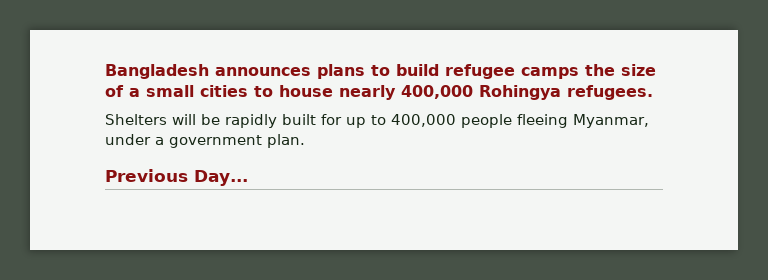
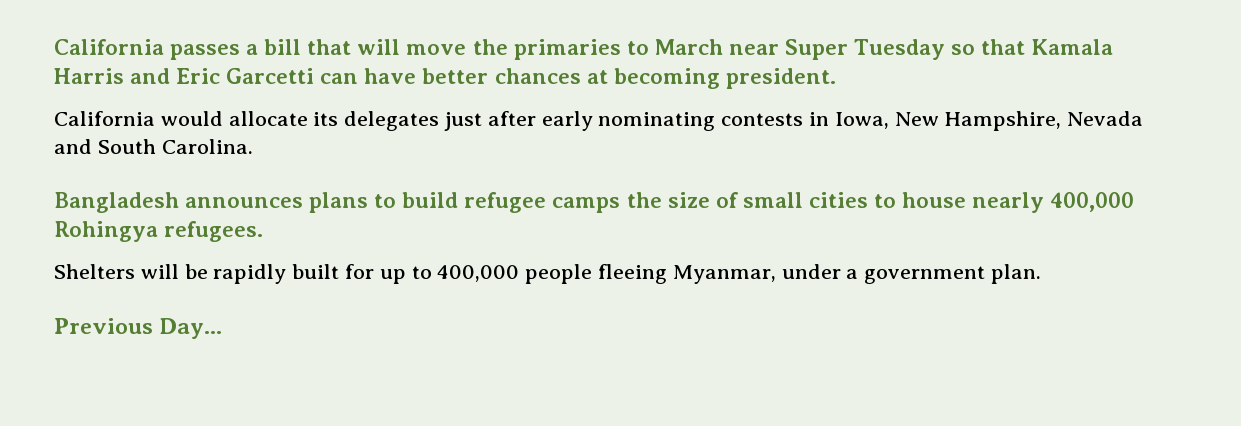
(105, 71) none -> [54,39,1114,60] [54,68,836,89] [54,111,1144,131] [54,139,253,154] California passes a bill that will move the primaries to March near Super Tuesday so that Kamala Harris and Eric Garcetti can have better chances at becoming president. // California would allocate its delegates just after early nominating contests in Iowa, New Hampshire, Nevada and South Carolina. //
[129,88,140,97] a -> (738, 200) none

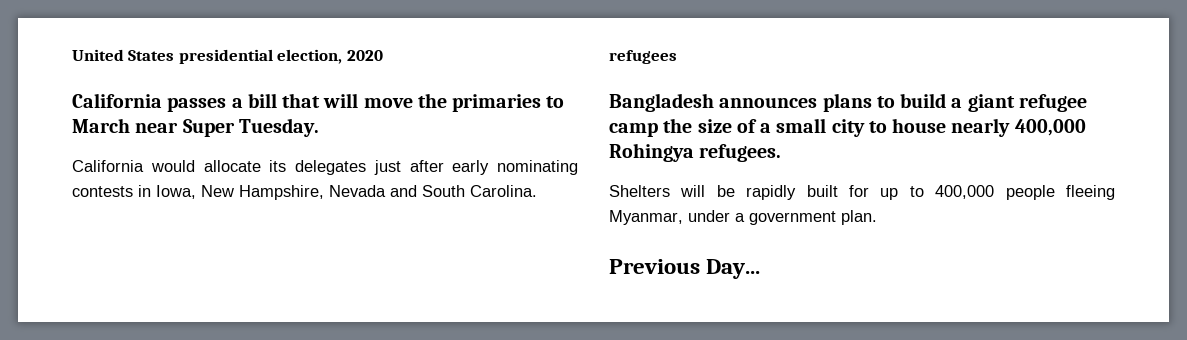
(54, 47) none -> [72,49,383,64] United States presidential election, 2020 //
[853,39,1114,60] [54,68,836,89] Tuesday so that Kamala Harris and Eric Garcetti can have better chances at becoming president. -> [238,118,319,137] Tuesday.
(253, 146) none -> [609,50,677,64] // refugees
[464,192,868,213] refugee camps the size of small cities -> [951,94,1087,112] [609,118,865,137] a giant refugee camp the size of a small city

